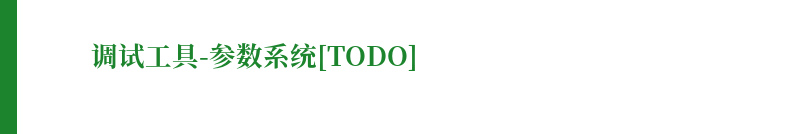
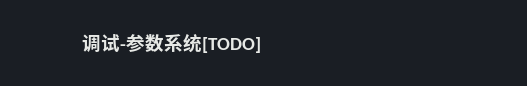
[145,43,202,71] 工具 -> (120, 43) none

